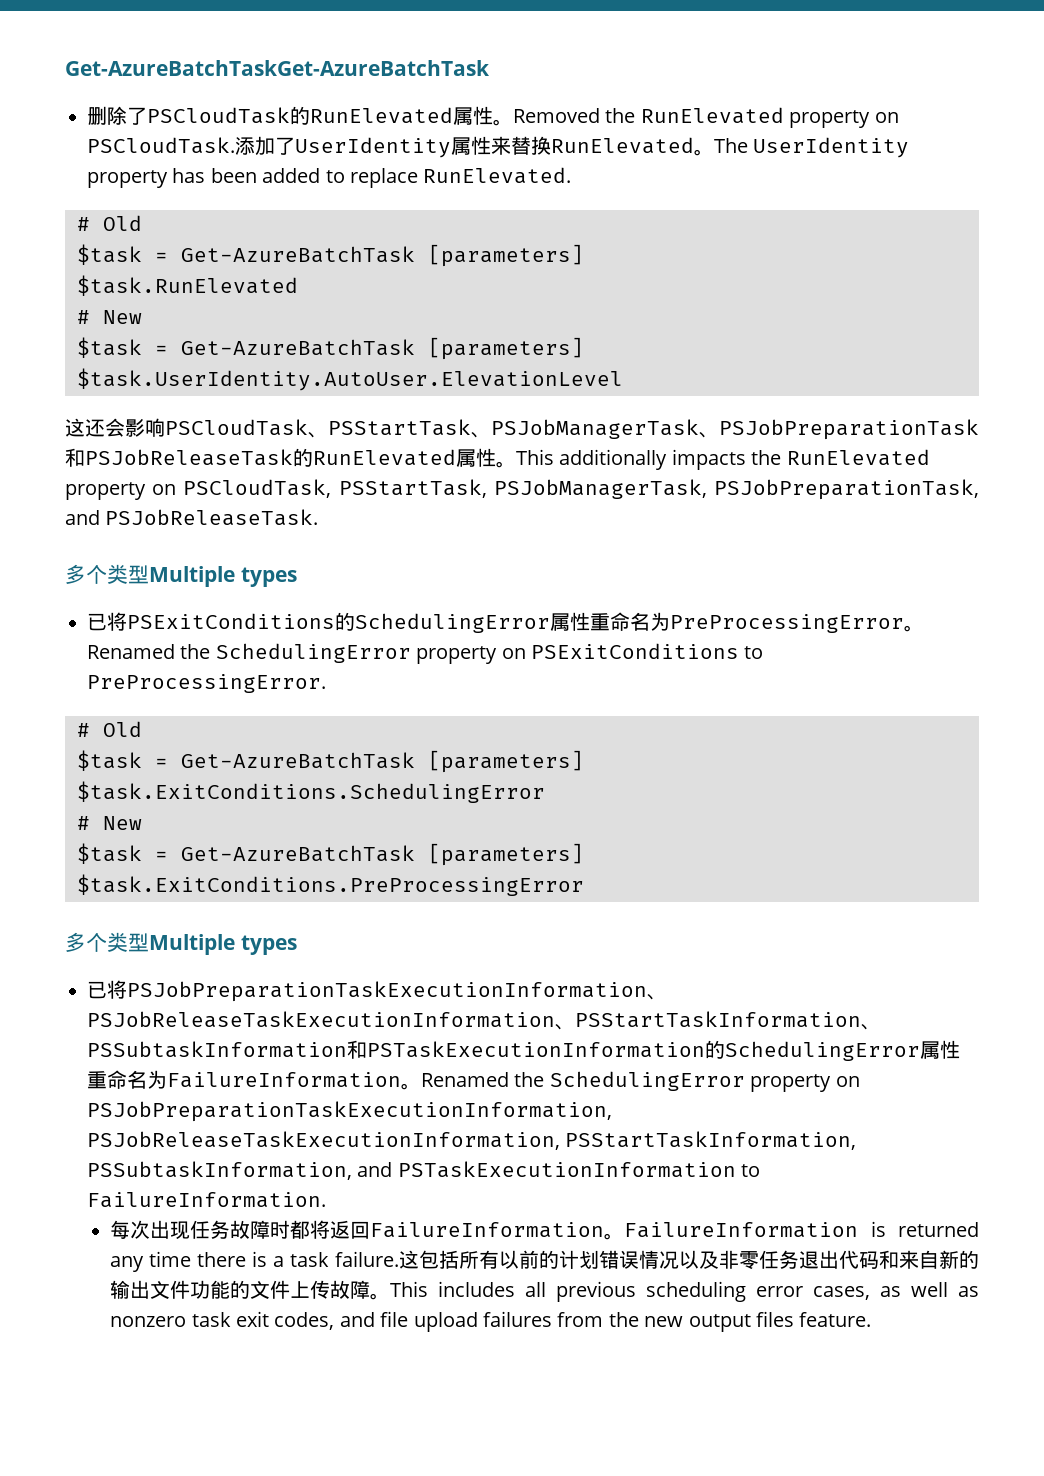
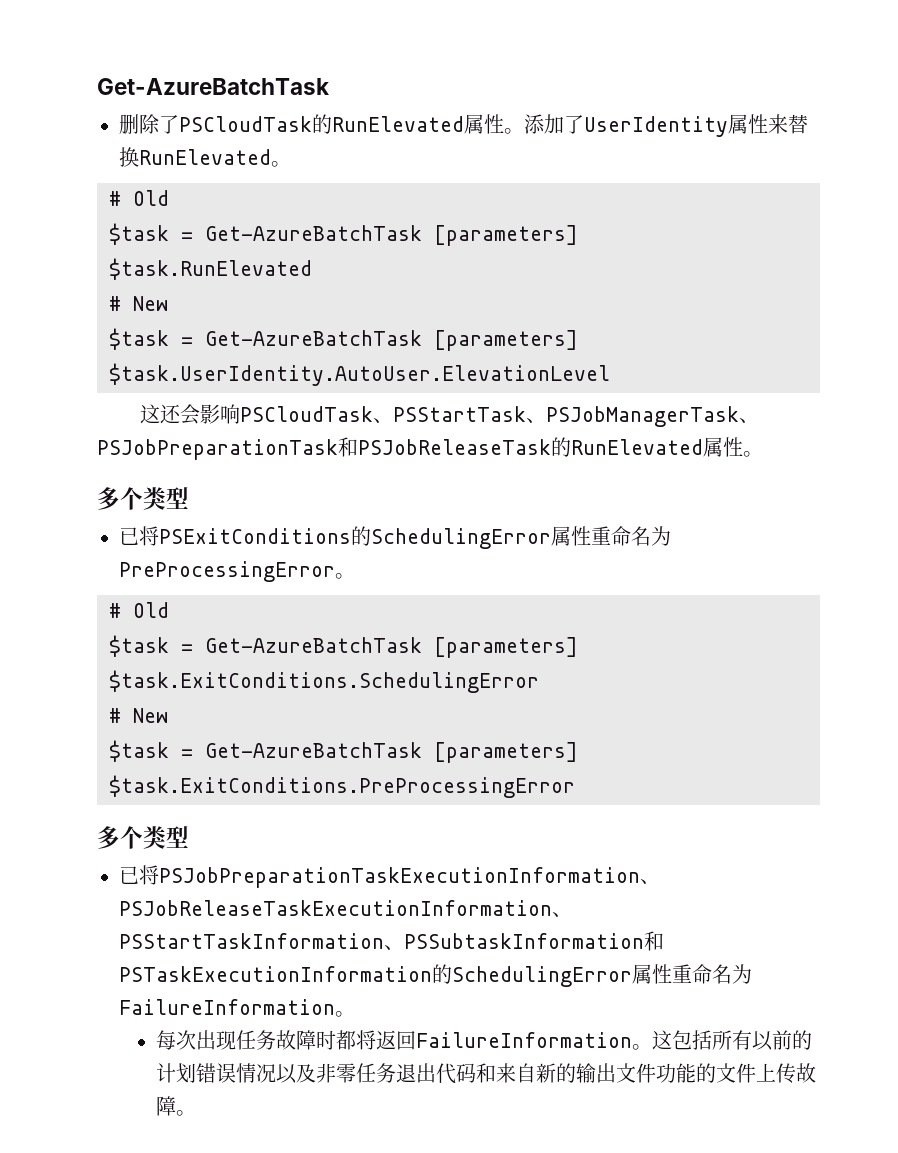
[65,60,490,76] Get-AzureBatchTaskGet-AzureBatchTask -> [97,78,329,95] Get-AzureBatchTask
[513,107,899,128] [87,137,235,154] Removed the RunElevated property on PSCloudTask. -> (524, 131) none
[714,137,910,158] [87,167,572,188] The UserIdentity property has been added to replace RunElevated. -> (291, 164) none
[516,449,930,470] [65,479,979,500] [65,509,319,526] [65,564,297,587] This additionally impacts the RunElevated property on PSCloudTask, PSStartTask, PSJobManagerTask, PSJobPreparationTask, and PSJobReleaseTask. // 多个类型Multiple types -> [97,487,189,510] // 多个类型
[87,643,764,664] [87,674,326,693] Renamed the SchedulingError property on PSExitConditions to PreProcessingError. -> (355, 576) none
[149,934,297,955] Multiple types -> (189, 837) none
[421,1071,860,1092] [87,1101,612,1122] [87,1131,857,1150] [87,1161,761,1180] [87,1192,326,1208] Renamed the SchedulingError property on PSJobPreparationTaskExecutionInformation, PSJobReleaseTaskExecutionInformation, PSStartTaskInformation, PSSubtaskInformation, and PSTaskExecutionInformation to FailureInformation. -> (355, 1014) none
[624,1221,979,1238] [110,1251,399,1272] FailureInformation is returned any time there is a task failure. -> (652, 1047) none
[390,1281,980,1302] [110,1311,872,1332] This includes all previous scheduling error cases, as well as nonzero task exit codes, and file upload failures from the new output files feature. -> (196, 1113) none

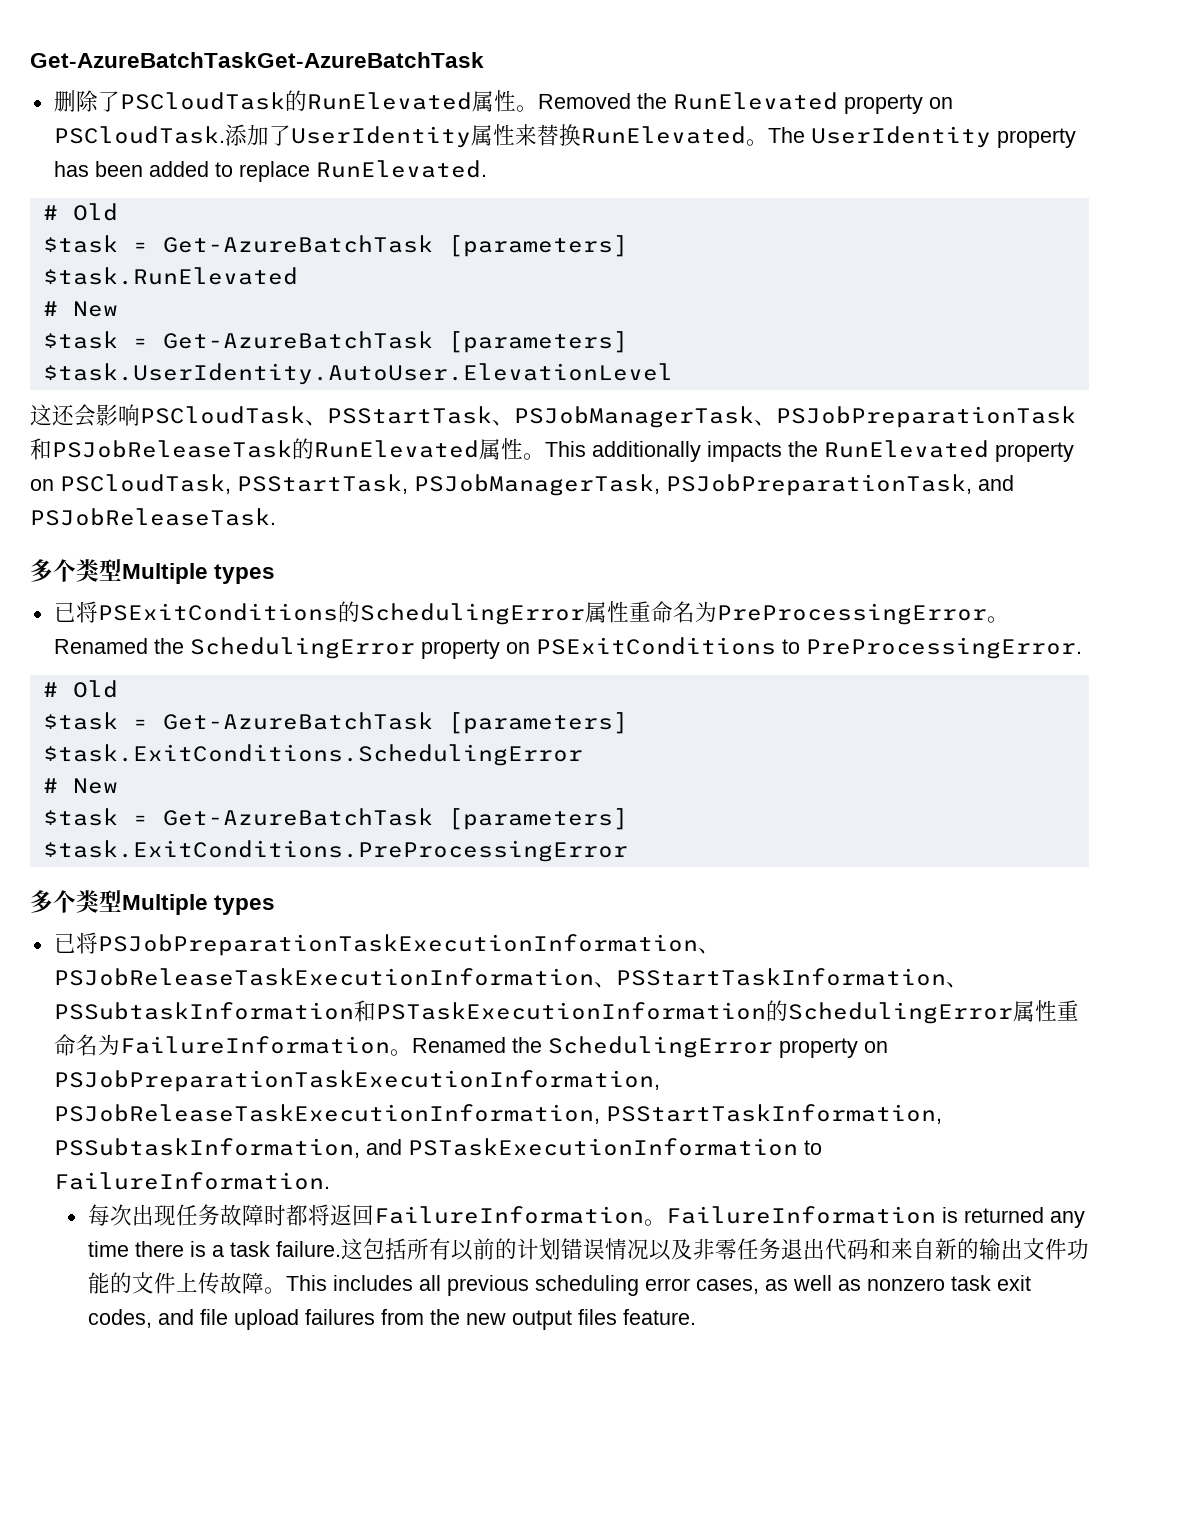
[97,78,329,95] Get-AzureBatchTask -> [30,52,484,68] Get-AzureBatchTaskGet-AzureBatchTask
(524, 131) none -> [537,92,953,114] [53,126,225,144] Removed the RunElevated property on PSCloudTask.
(291, 164) none -> [767,126,1076,148] [53,160,487,182] The UserIdentity property has been added to replace RunElevated.
[97,487,189,510] // 多个类型 -> [545,440,1074,462] [30,474,1014,496] [30,508,276,526] [30,559,276,584] This additionally impacts the RunElevated property on PSCloudTask, PSStartTask, PSJobManagerTask, PSJobPreparationTask, and PSJobReleaseTask. // 多个类型Multiple types
(355, 576) none -> [53,637,1082,659] Renamed the SchedulingError property on PSExitConditions to PreProcessingError.
(189, 837) none -> [122,894,276,915] Multiple types
(355, 1014) none -> [411,1036,888,1058] [53,1070,660,1092] [53,1104,942,1124] [53,1138,822,1158] [53,1172,330,1190] Renamed the SchedulingError property on PSJobPreparationTaskExecutionInformation, PSJobReleaseTaskExecutionInformation, PSStartTaskInformation, PSSubtaskInformation, and PSTaskExecutionInformation to FailureInformation.
(652, 1047) none -> [665,1206,1085,1228] [87,1241,341,1257] FailureInformation is returned any time there is a task failure.
(196, 1113) none -> [285,1275,1031,1296] [87,1309,696,1330] This includes all previous scheduling error cases, as well as nonzero task exit codes, and file upload failures from the new output files feature.

